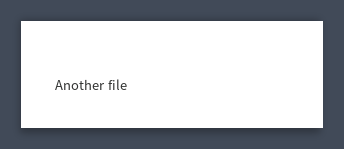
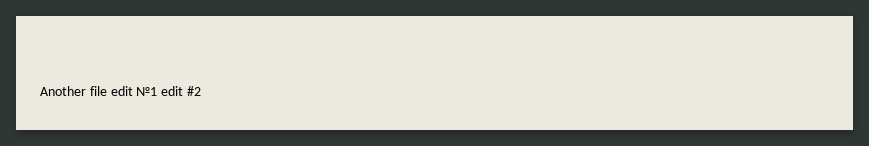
(127, 84) none -> [110,86,201,96] edit №1 edit #2

